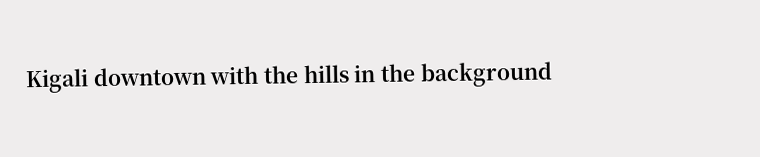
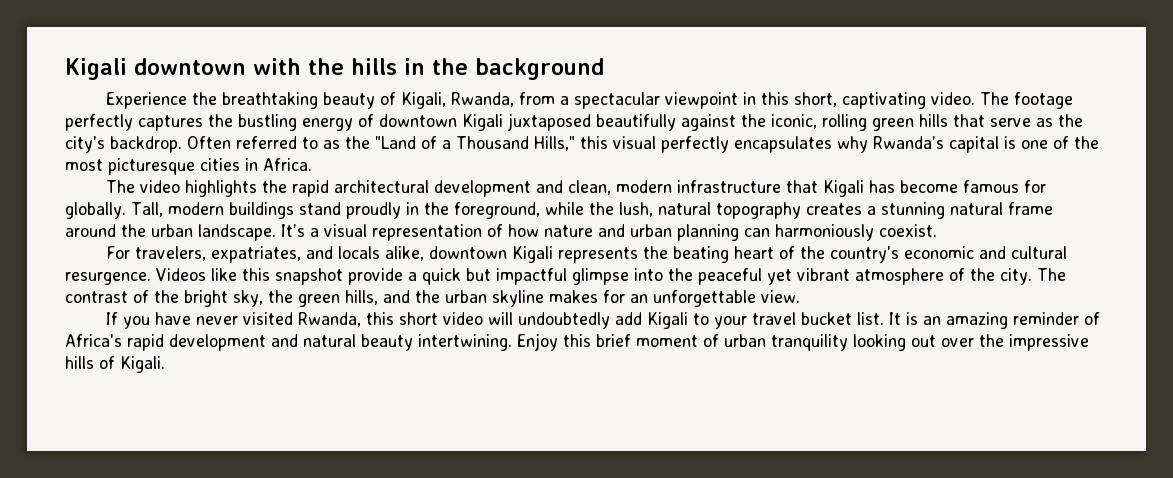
(553, 74) none -> [105,92,1073,109] [65,113,1083,131] [65,136,1099,153] [65,158,312,175] [105,180,1046,197] [65,202,1053,219] [65,224,937,241] [105,246,1067,263] [65,268,1066,285] [65,290,800,307] [105,312,1100,329] [65,333,1089,351] [65,356,165,373] // Experience the breathtaking beauty of Kigali, Rwanda, from a spectacular viewpoint in this short, captivating video. The footage perfectly captures the bustling energy of downtown Kigali juxtaposed beautifully against the iconic, rolling green hills that serve as the city's backdrop. Often referred to as the "Land of a Thousand Hills," this visual perfectly encapsulates why Rwanda’s capital is one of the most picturesque cities in Africa. // The video highlights the rapid architectural development and clean, modern infrastructure that Kigali has become famous for globally. Tall, modern buildings stand proudly in the foreground, while the lush, natural topography creates a stunning natural frame around the urban landscape. It’s a visual representation of how nature and urban planning can harmoniously coexist. // For travelers, expatriates, and locals alike, downtown Kigali represents the beating heart of the country's economic and cultural resurgence. Videos like this snapshot provide a quick but impactful glimpse into the peaceful yet vibrant atmosphere of the city. The contrast of the bright sky, the green hills, and the urban skyline makes for an unforgettable view. // If you have never visited Rwanda, this short video will undoubtedly add Kigali to your travel bucket list. It is an amazing reminder of Africa's rapid development and natural beauty intertwining. Enjoy this brief moment of urban tranquility looking out over the impressive hills of Kigali.

